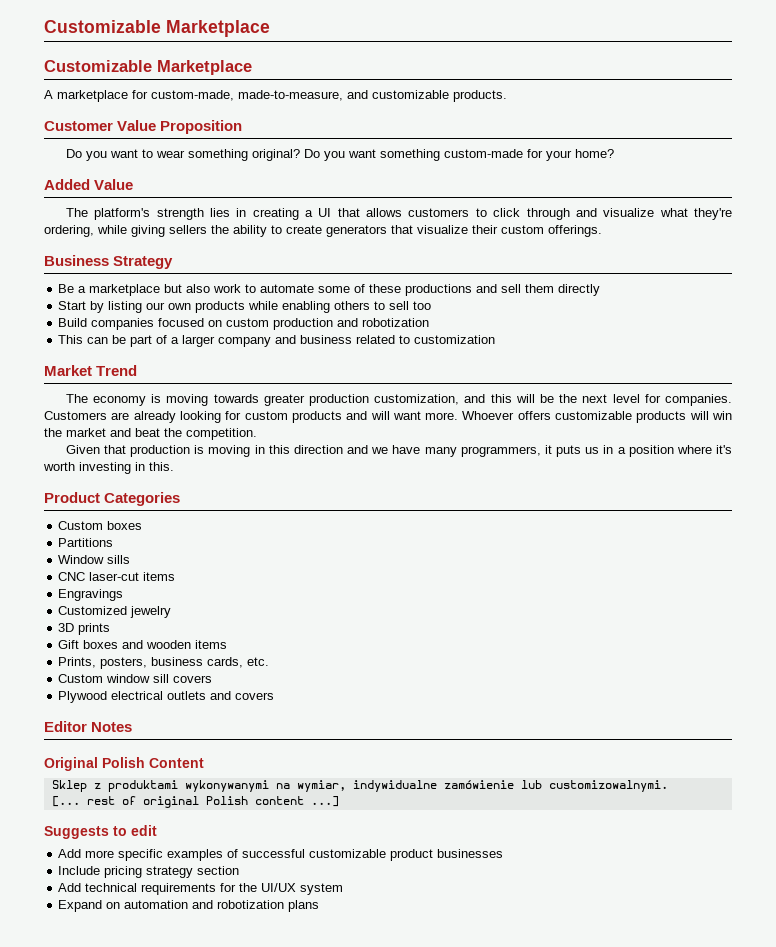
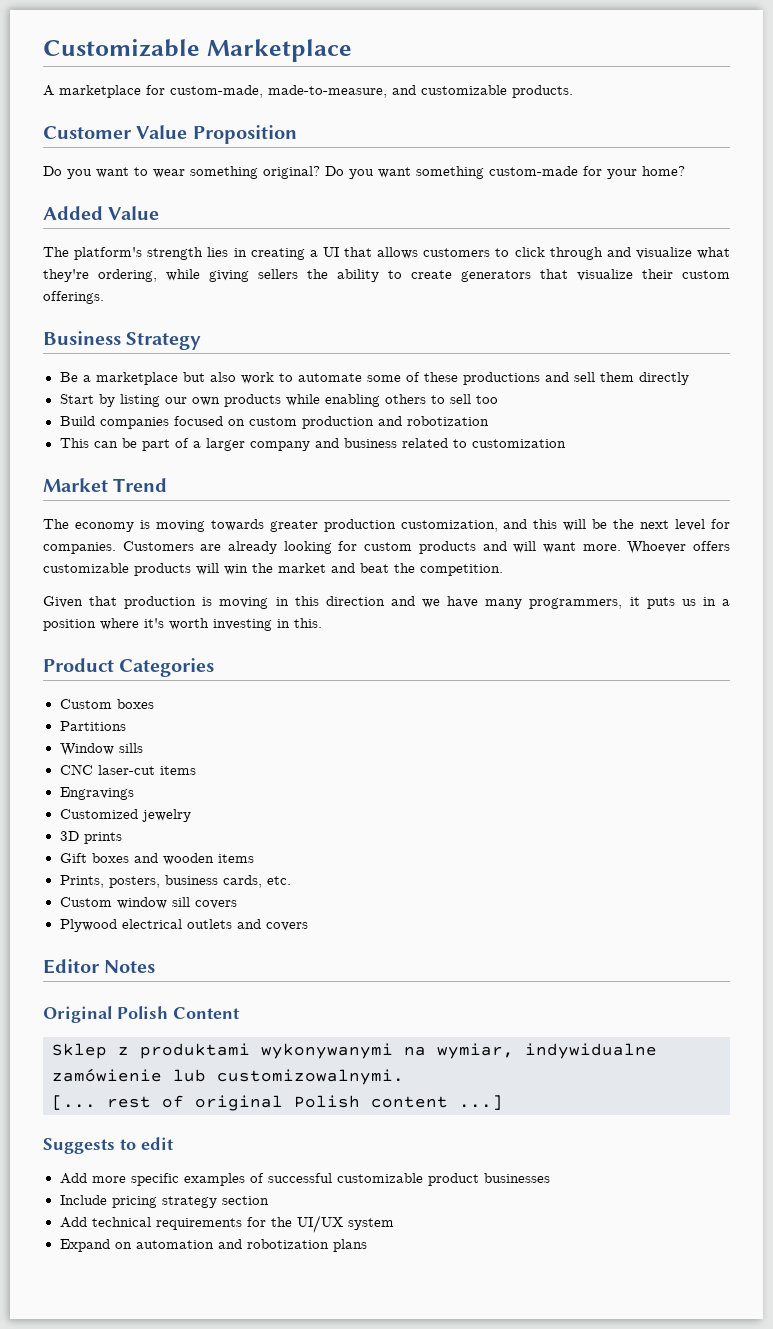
[44,20,270,37] [44,60,252,75] Customizable Marketplace // Customizable Marketplace -> [43,39,352,62] Customizable Marketplace

